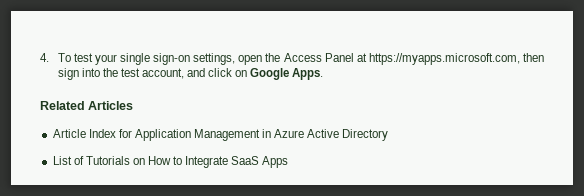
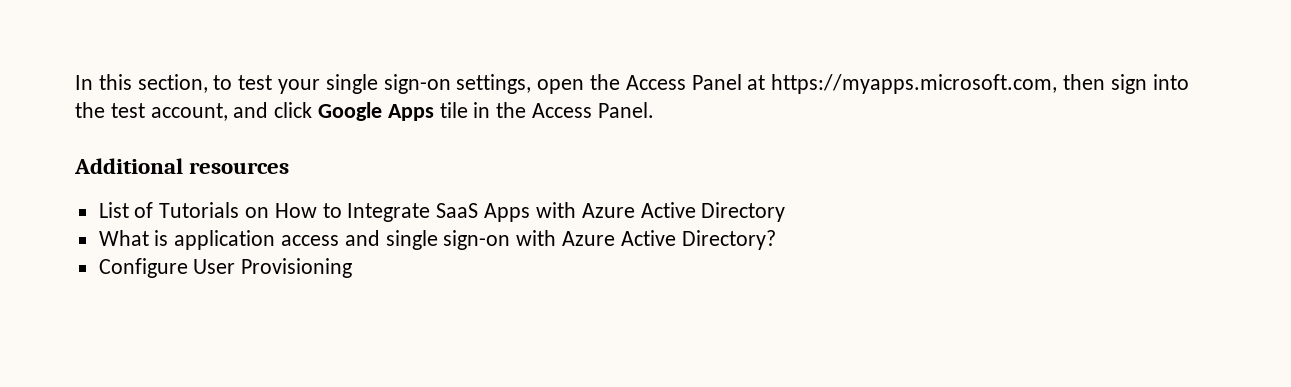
[40,53,71,62] 4. To -> [75,74,233,93] In this section, to
[235,68,324,80] [40,101,134,110] [52,129,389,141] on Google Apps. // Related Articles // Article Index for Application Management in Azure Active Directory -> [318,102,654,121] [74,158,290,174] Google Apps tile in the Access Panel. // Additional resources
(289, 162) none -> [535,202,786,222] [98,230,776,250] [98,258,353,278] with Azure Active Directory // What is application access and single sign-on with Azure Active Directory? // Configure User Provisioning

